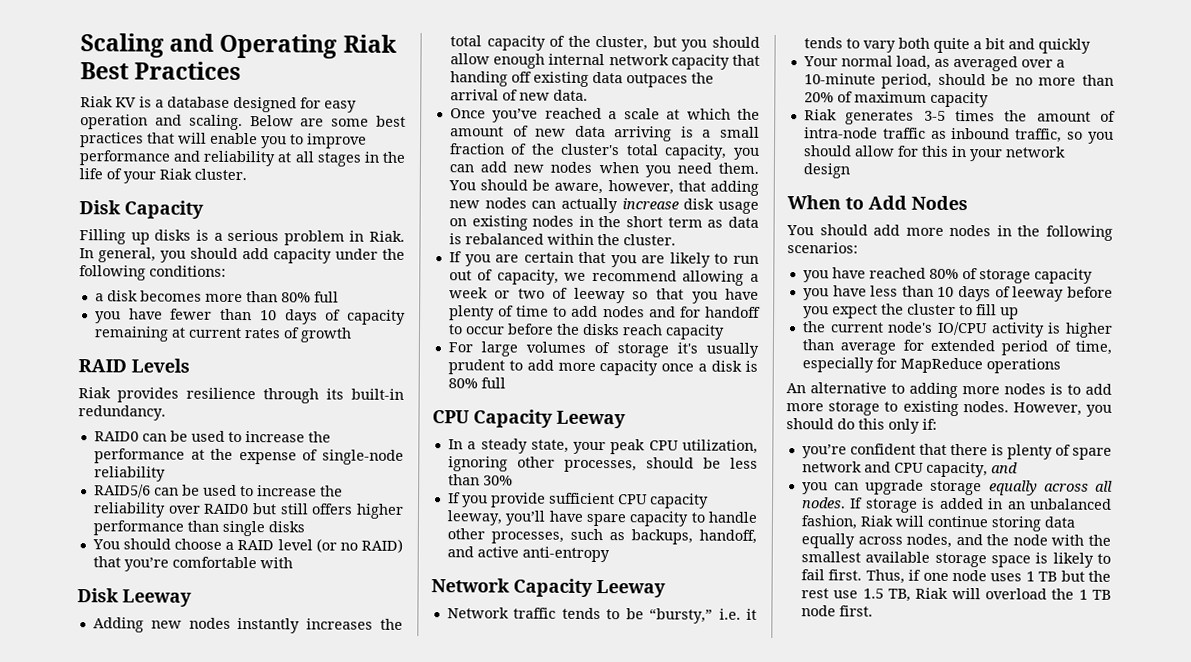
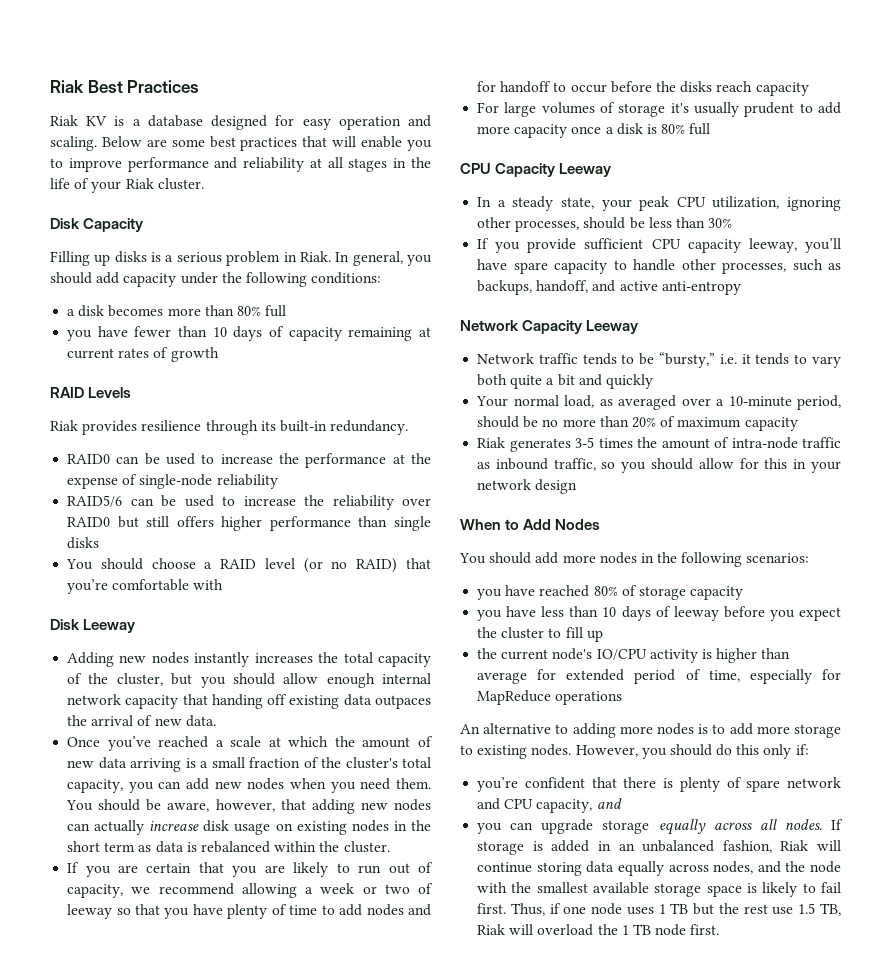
[80,33,338,59] Scaling and Operating -> (50, 86) none

